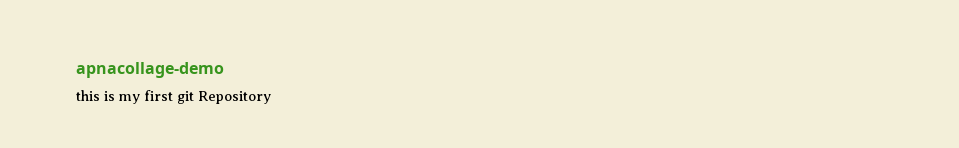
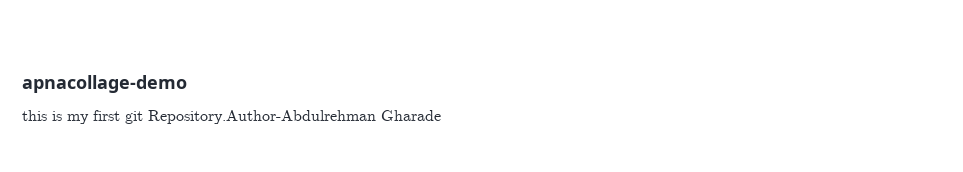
[198,91,271,104] Repository -> [148,110,441,124] Repository.Author-Abdulrehman Gharade

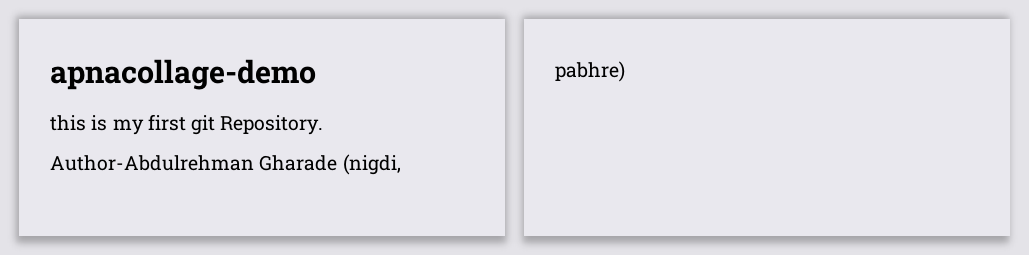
[148,110,441,124] Repository.Author-Abdulrehman Gharade -> [220,115,324,135] [50,154,401,175] [555,61,625,82] Repository. // Author-Abdulrehman Gharade (nigdi, pabhre)

